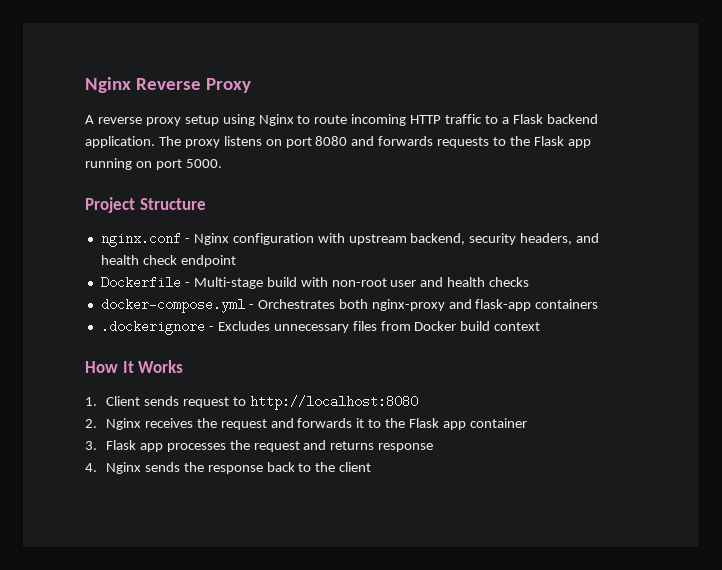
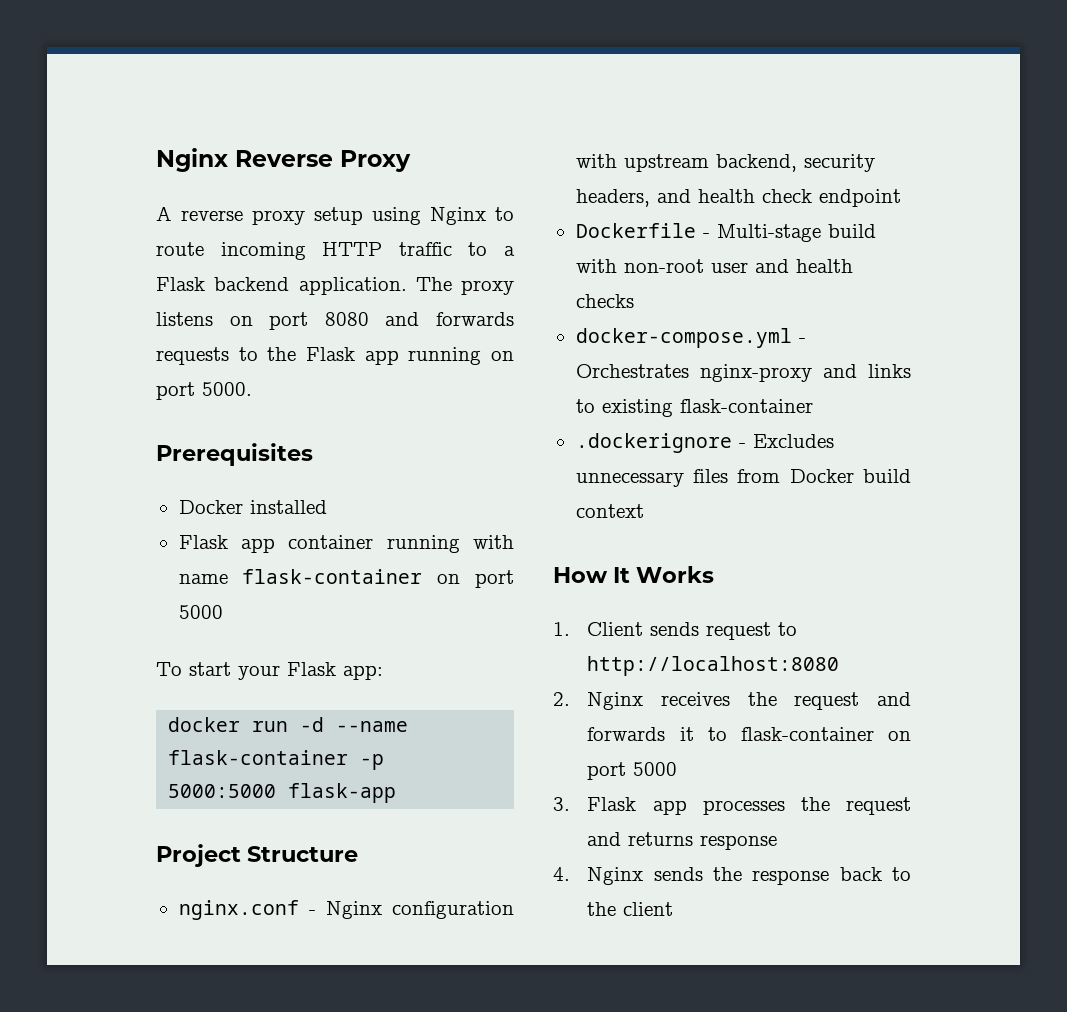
(222, 163) none -> [156,443,313,466] [178,500,327,514] [178,535,514,553] [178,569,514,588] [178,605,223,619] [156,662,383,680] [168,717,409,732] [168,750,385,770] [168,783,397,803] // Prerequisites // Docker installed // Flask app container running with name flask-container on port 5000 // To start your Flask app: // docker run -d --name flask-container -p 5000:5000 flask-app
[338,299,368,309] both -> (689, 371) none
[475,299,599,311] flask-app containers -> [868,364,911,378] [575,399,813,417] links to existing flask-container
[385,418,527,430] the Flask app container -> [740,727,911,741] [587,762,678,780] flask-container on port 5000

